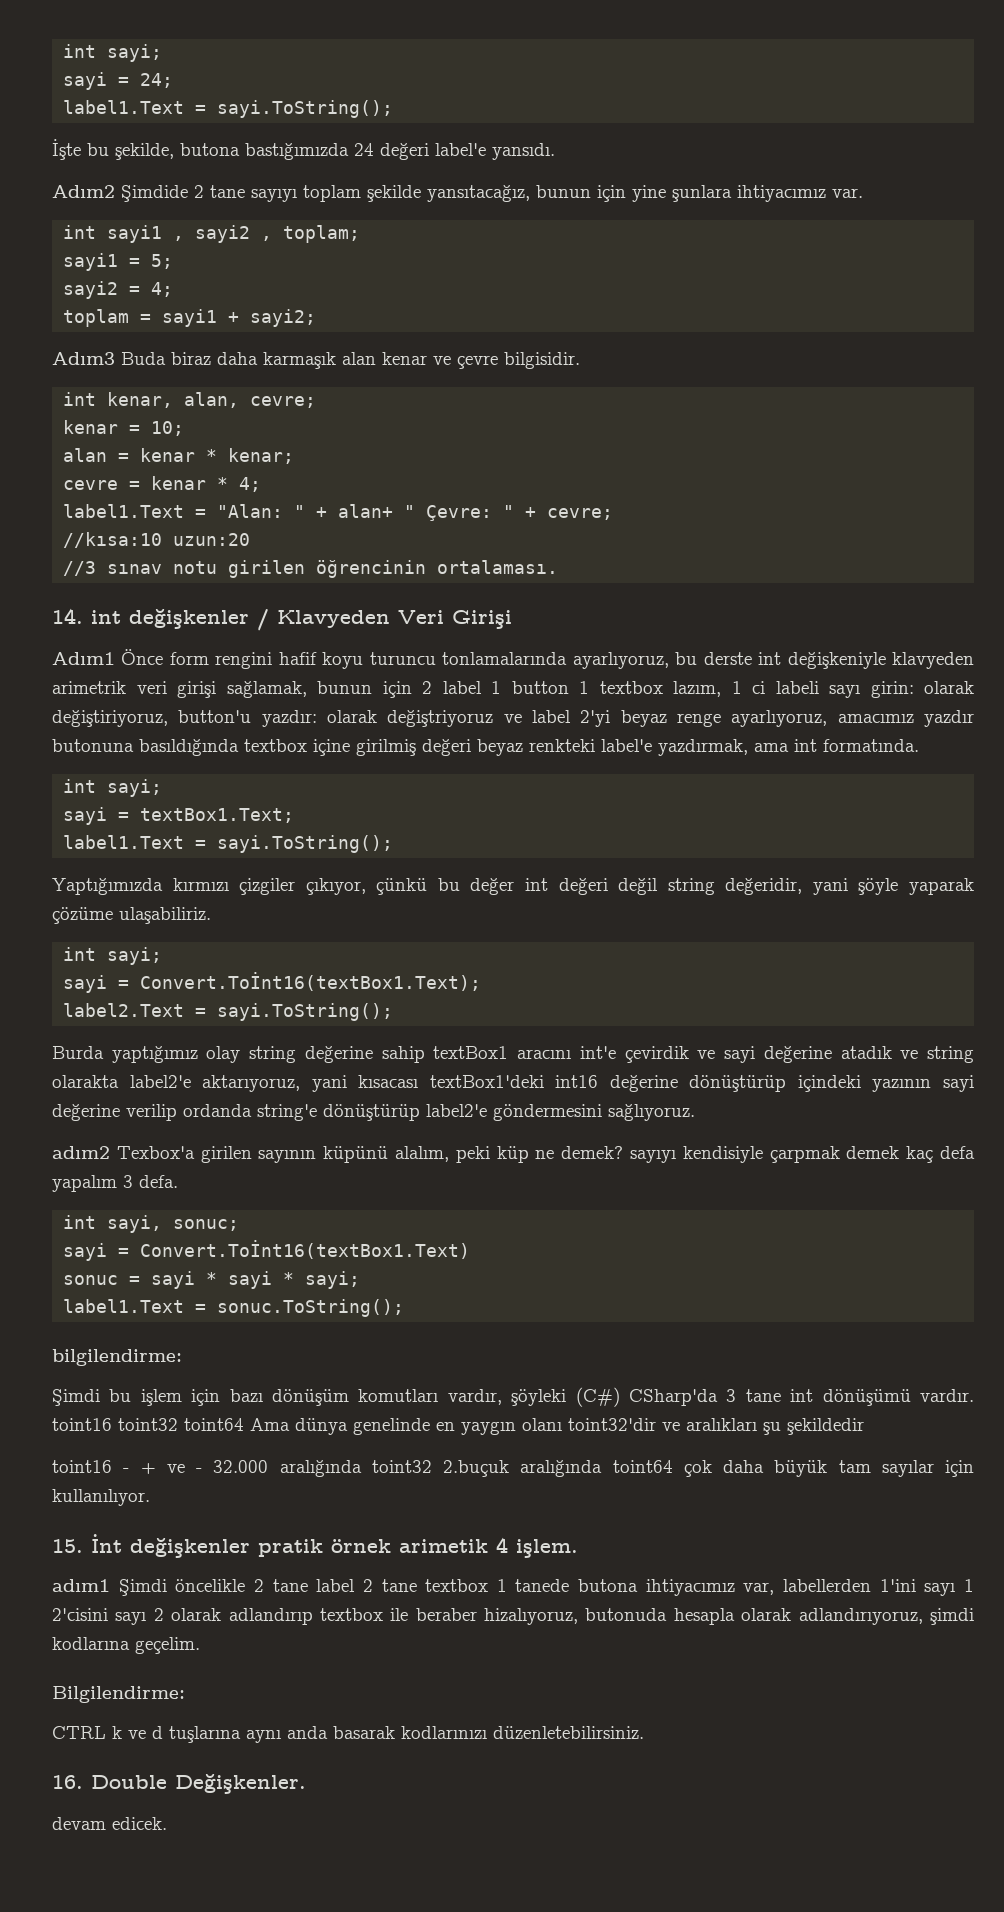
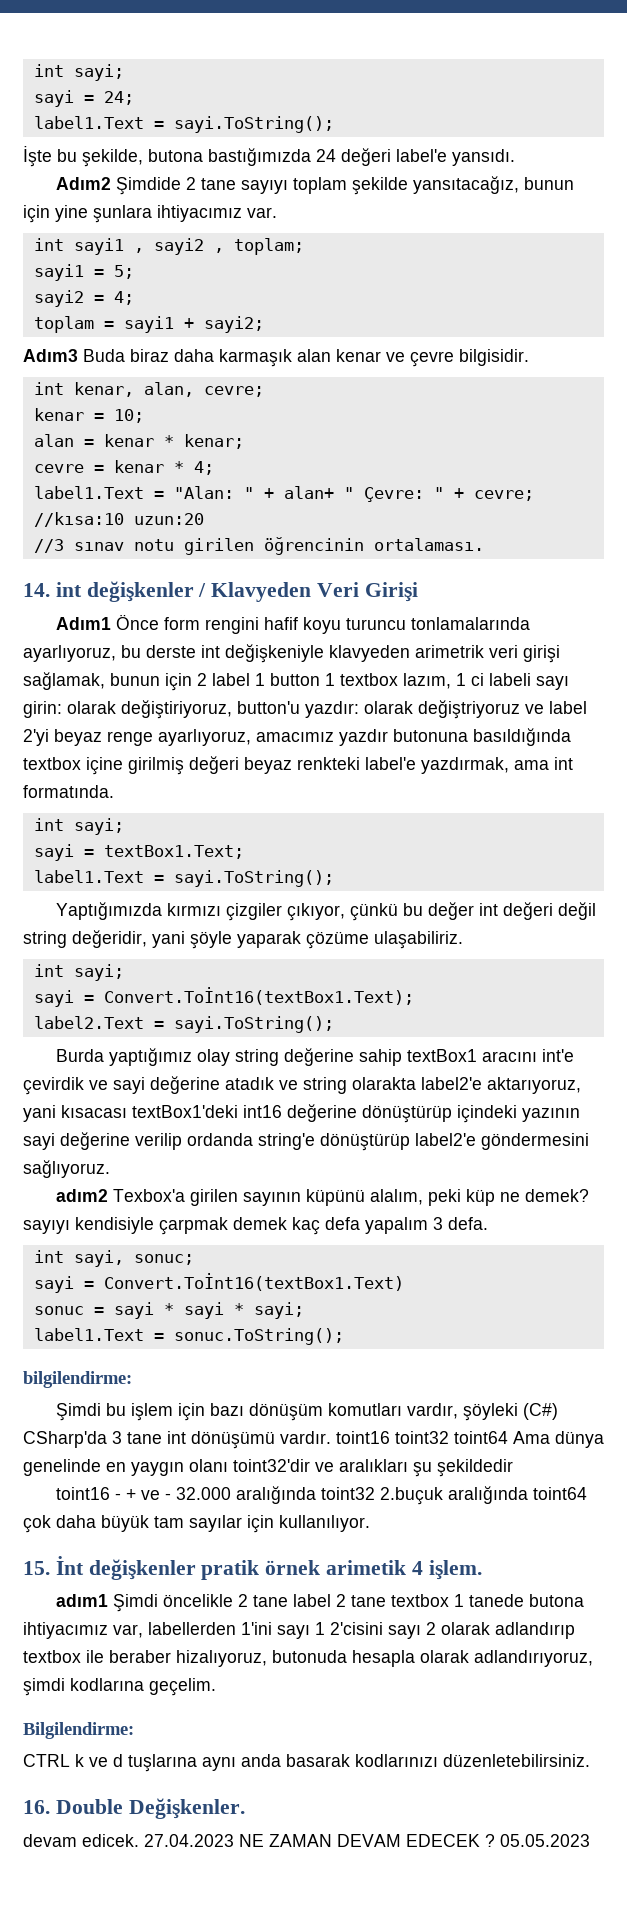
(167, 1823) none -> [144,1834,590,1847] 27.04.2023 NE ZAMAN DEVAM EDECEK ? 05.05.2023

